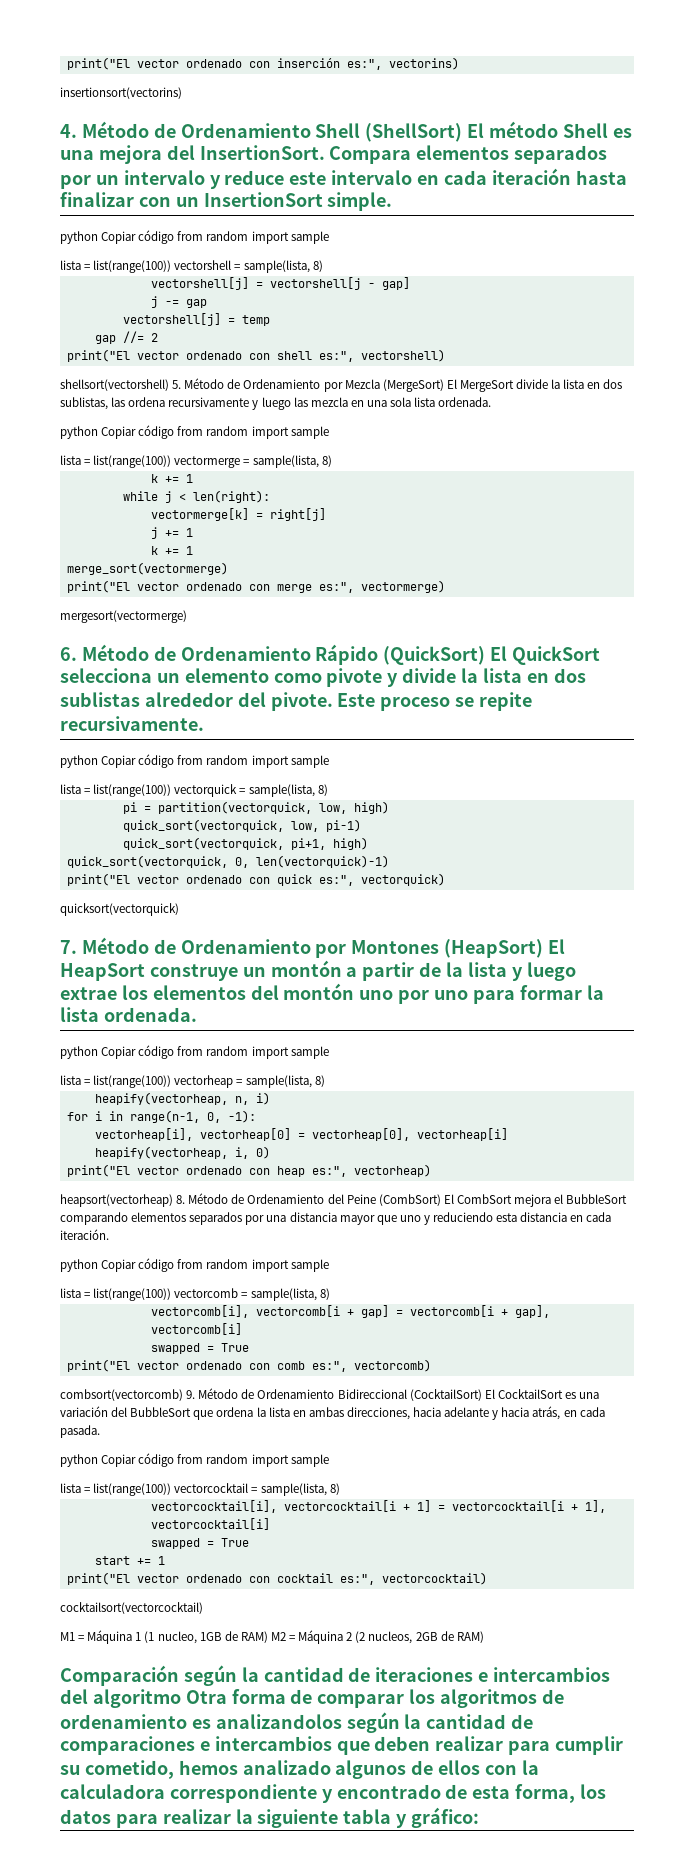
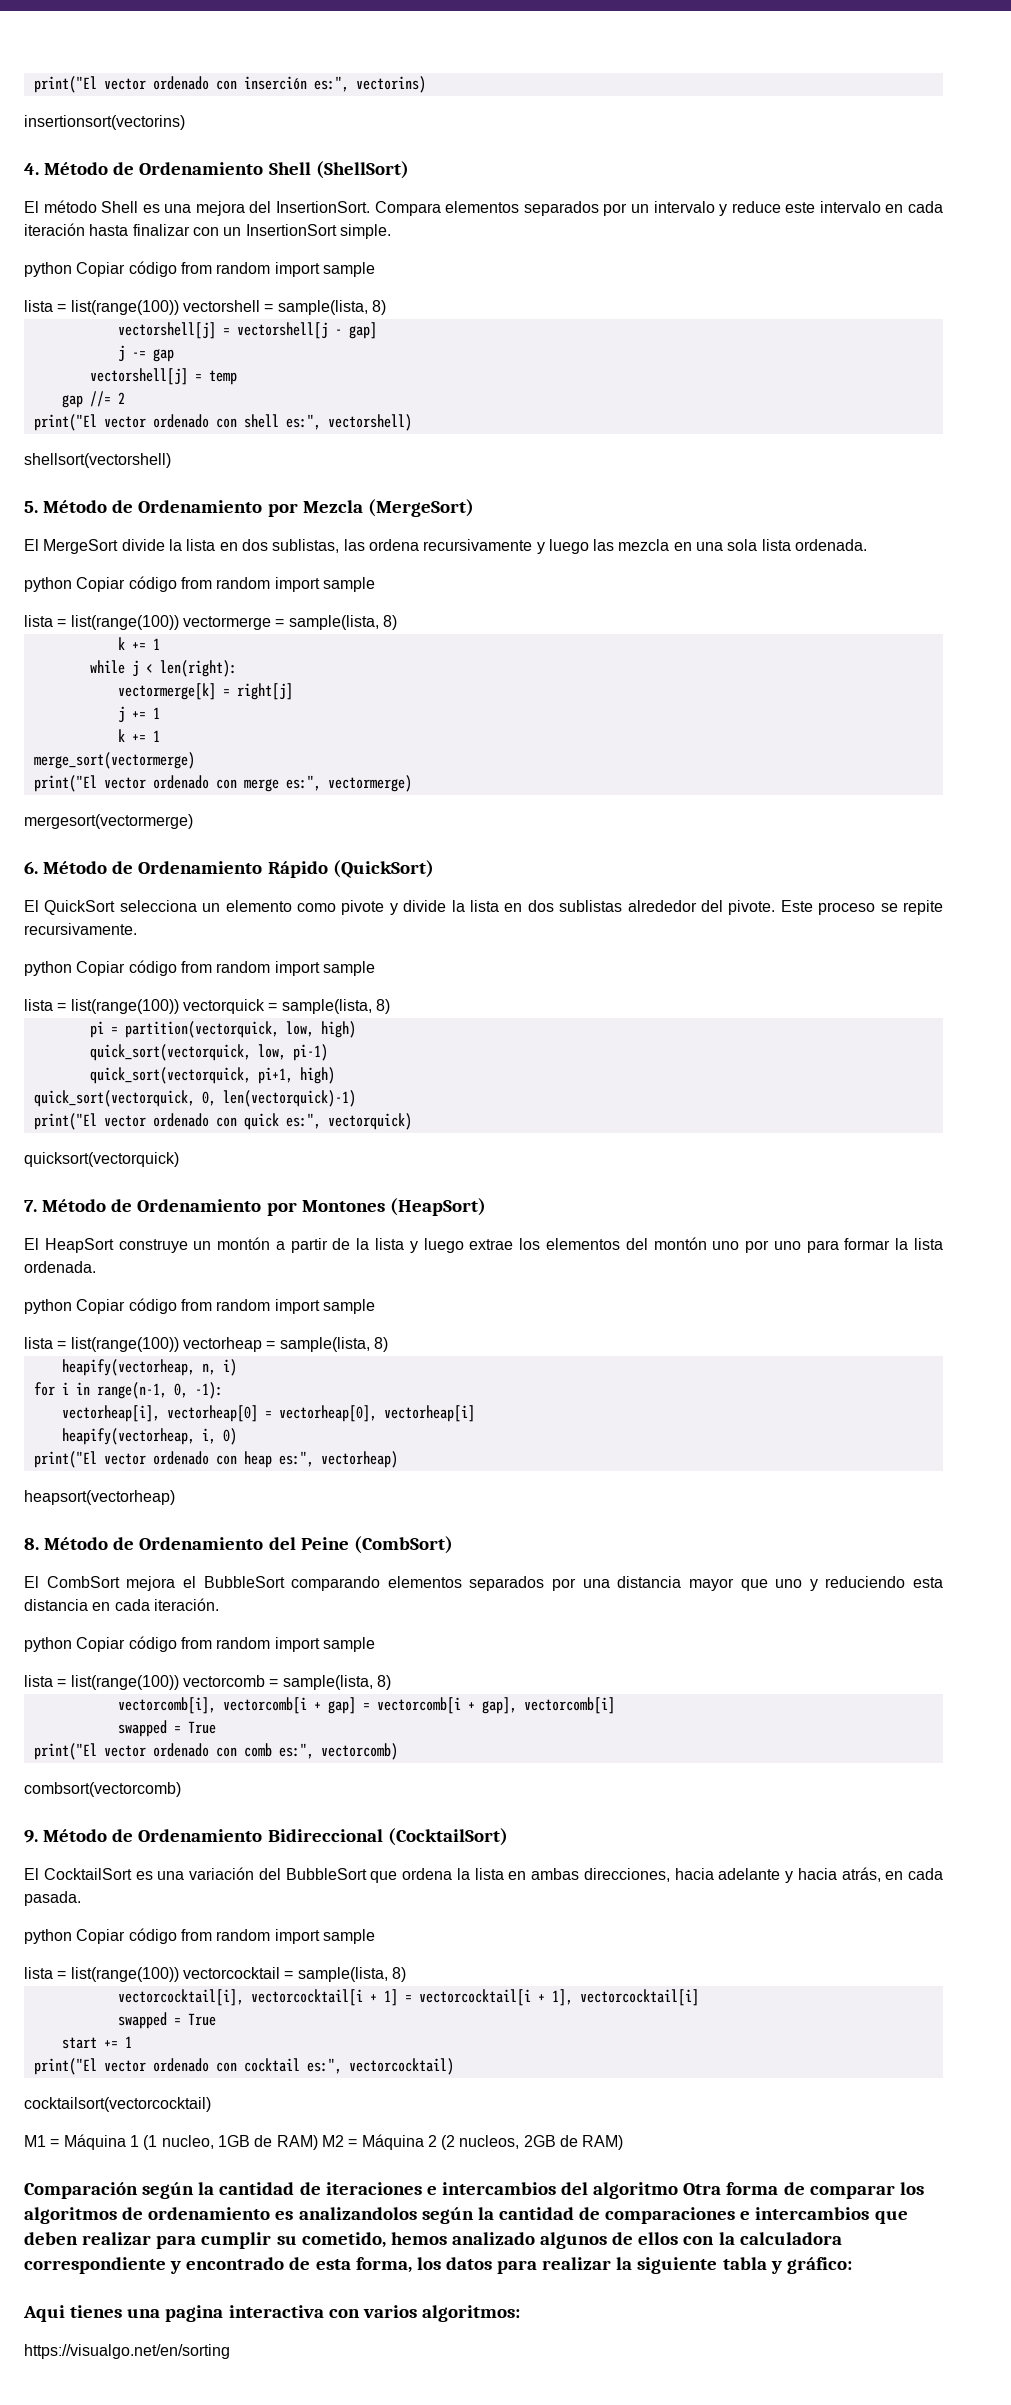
(463, 132) none -> (409, 170) //
(169, 385) none -> (171, 460) //
(444, 385) none -> (474, 508) //
(486, 655) none -> (434, 869) //
(544, 948) none -> (486, 1207) //
(173, 1200) none -> (175, 1497) //
(441, 1200) none -> (453, 1545) //
(183, 1395) none -> (181, 1789) //
(482, 1395) none -> (508, 1837) //
(480, 1817) none -> [23,2305,520,2322] [24,2344,230,2359] // Aqui tienes una pagina interactiva con varios algoritmos: // https://visualgo.net/en/sorting

